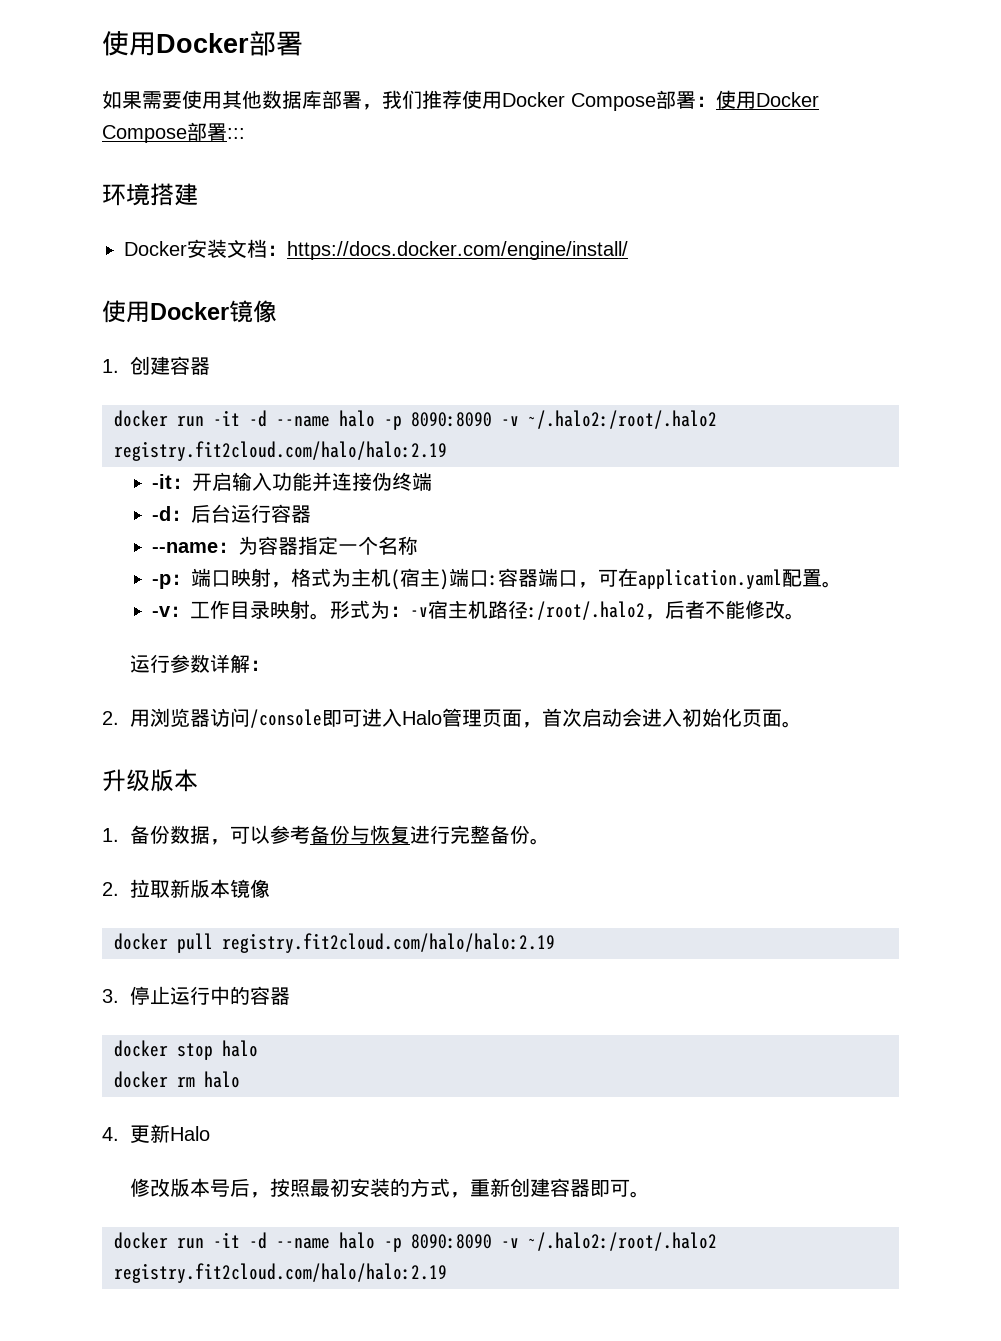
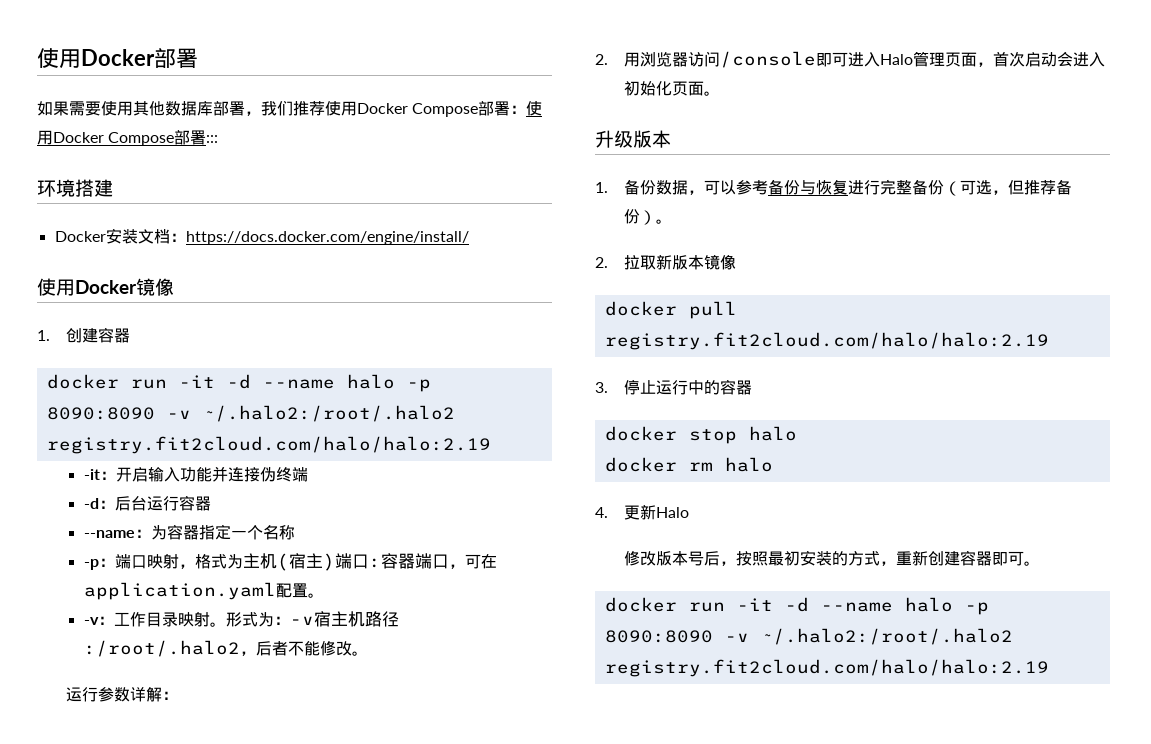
(531, 834) none -> [944,179,1073,196] [624,209,657,225] （可选，但推荐备份）

